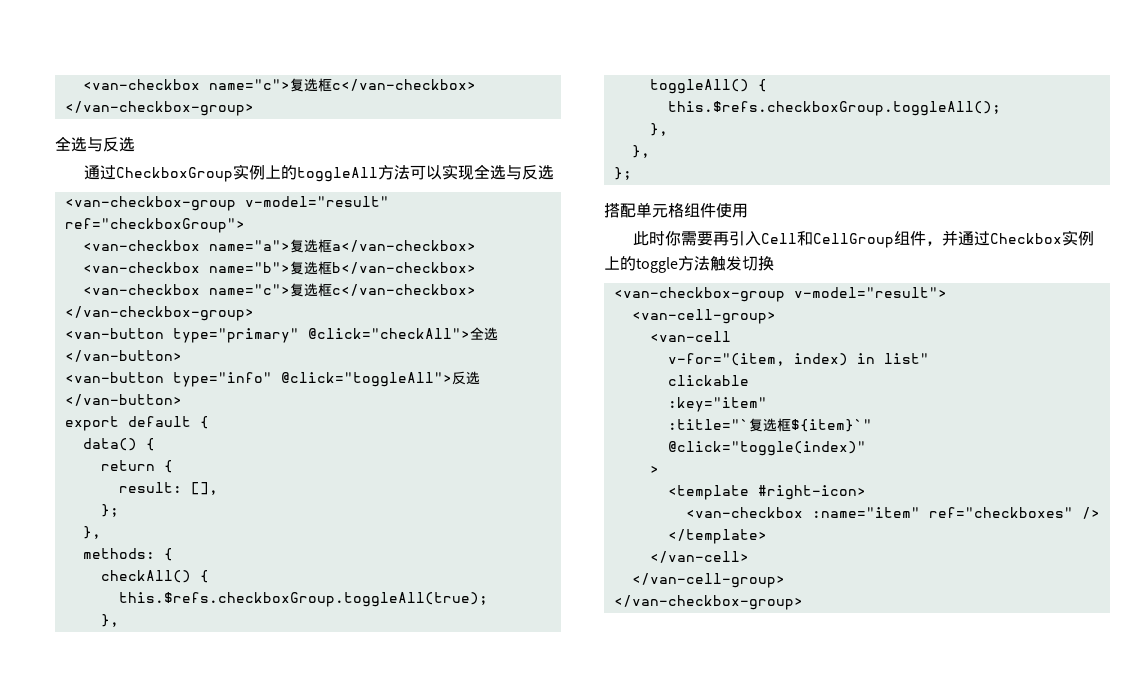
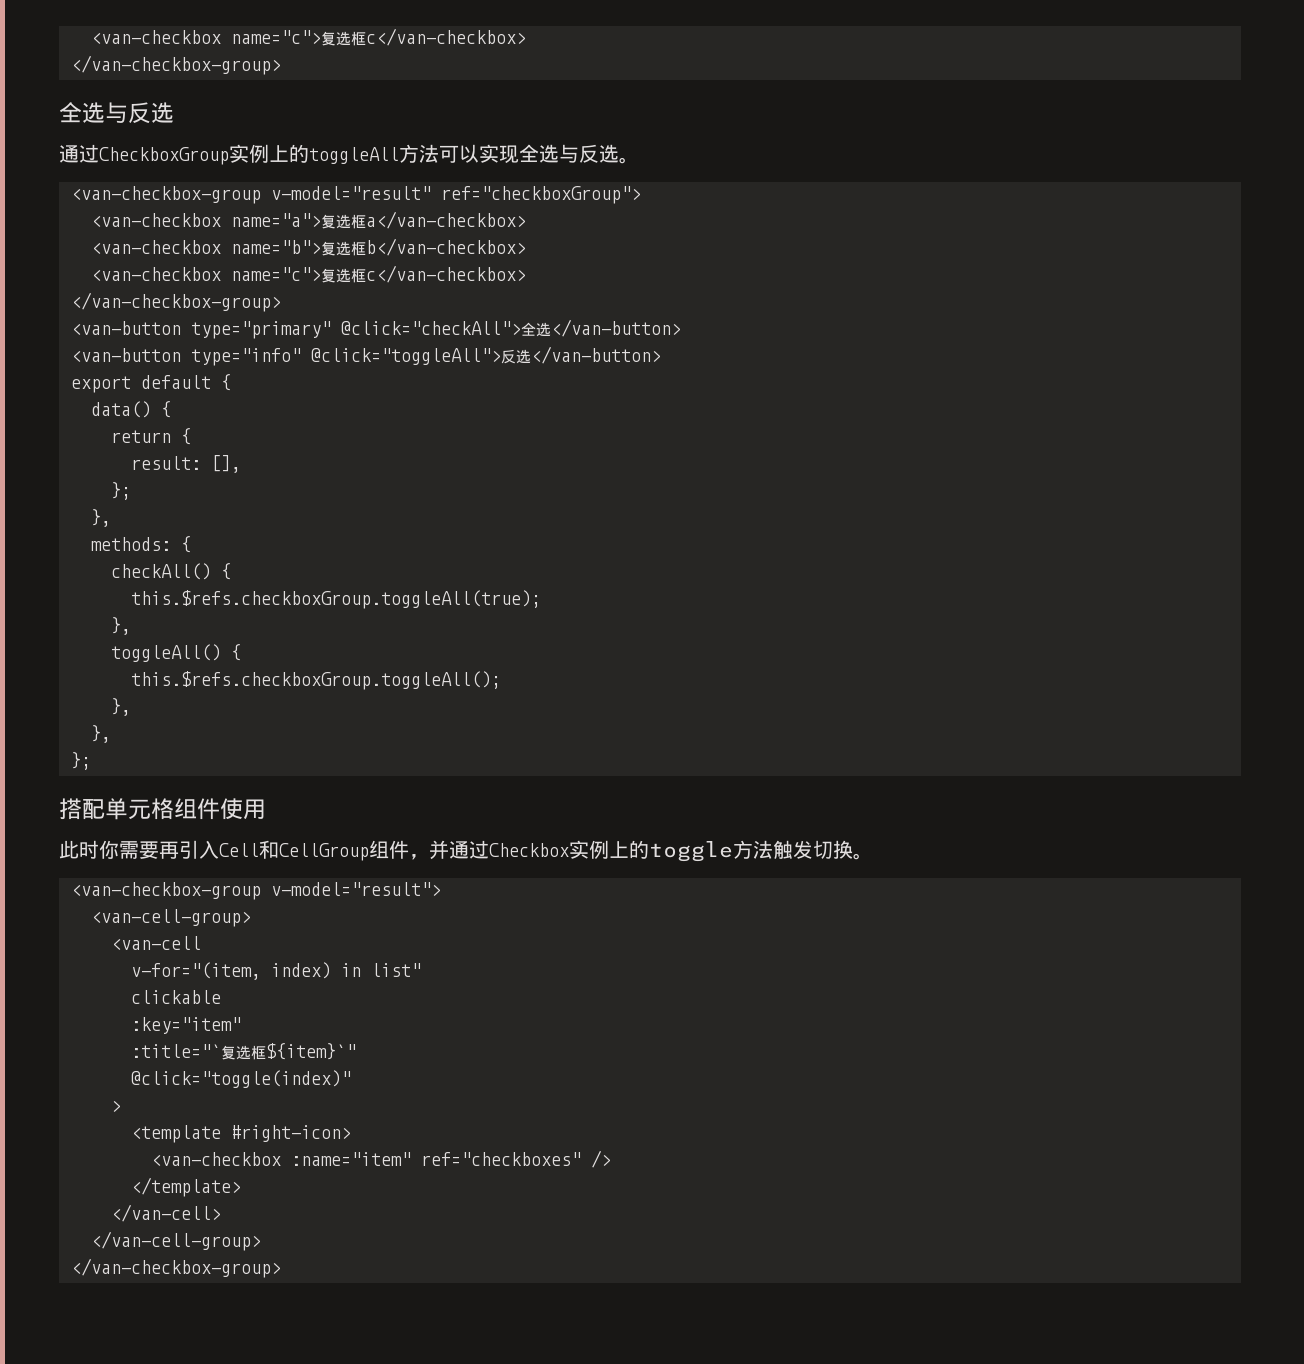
(555, 172) none -> [619,157,639,164] 。
(774, 263) none -> [853,853,873,860] 。

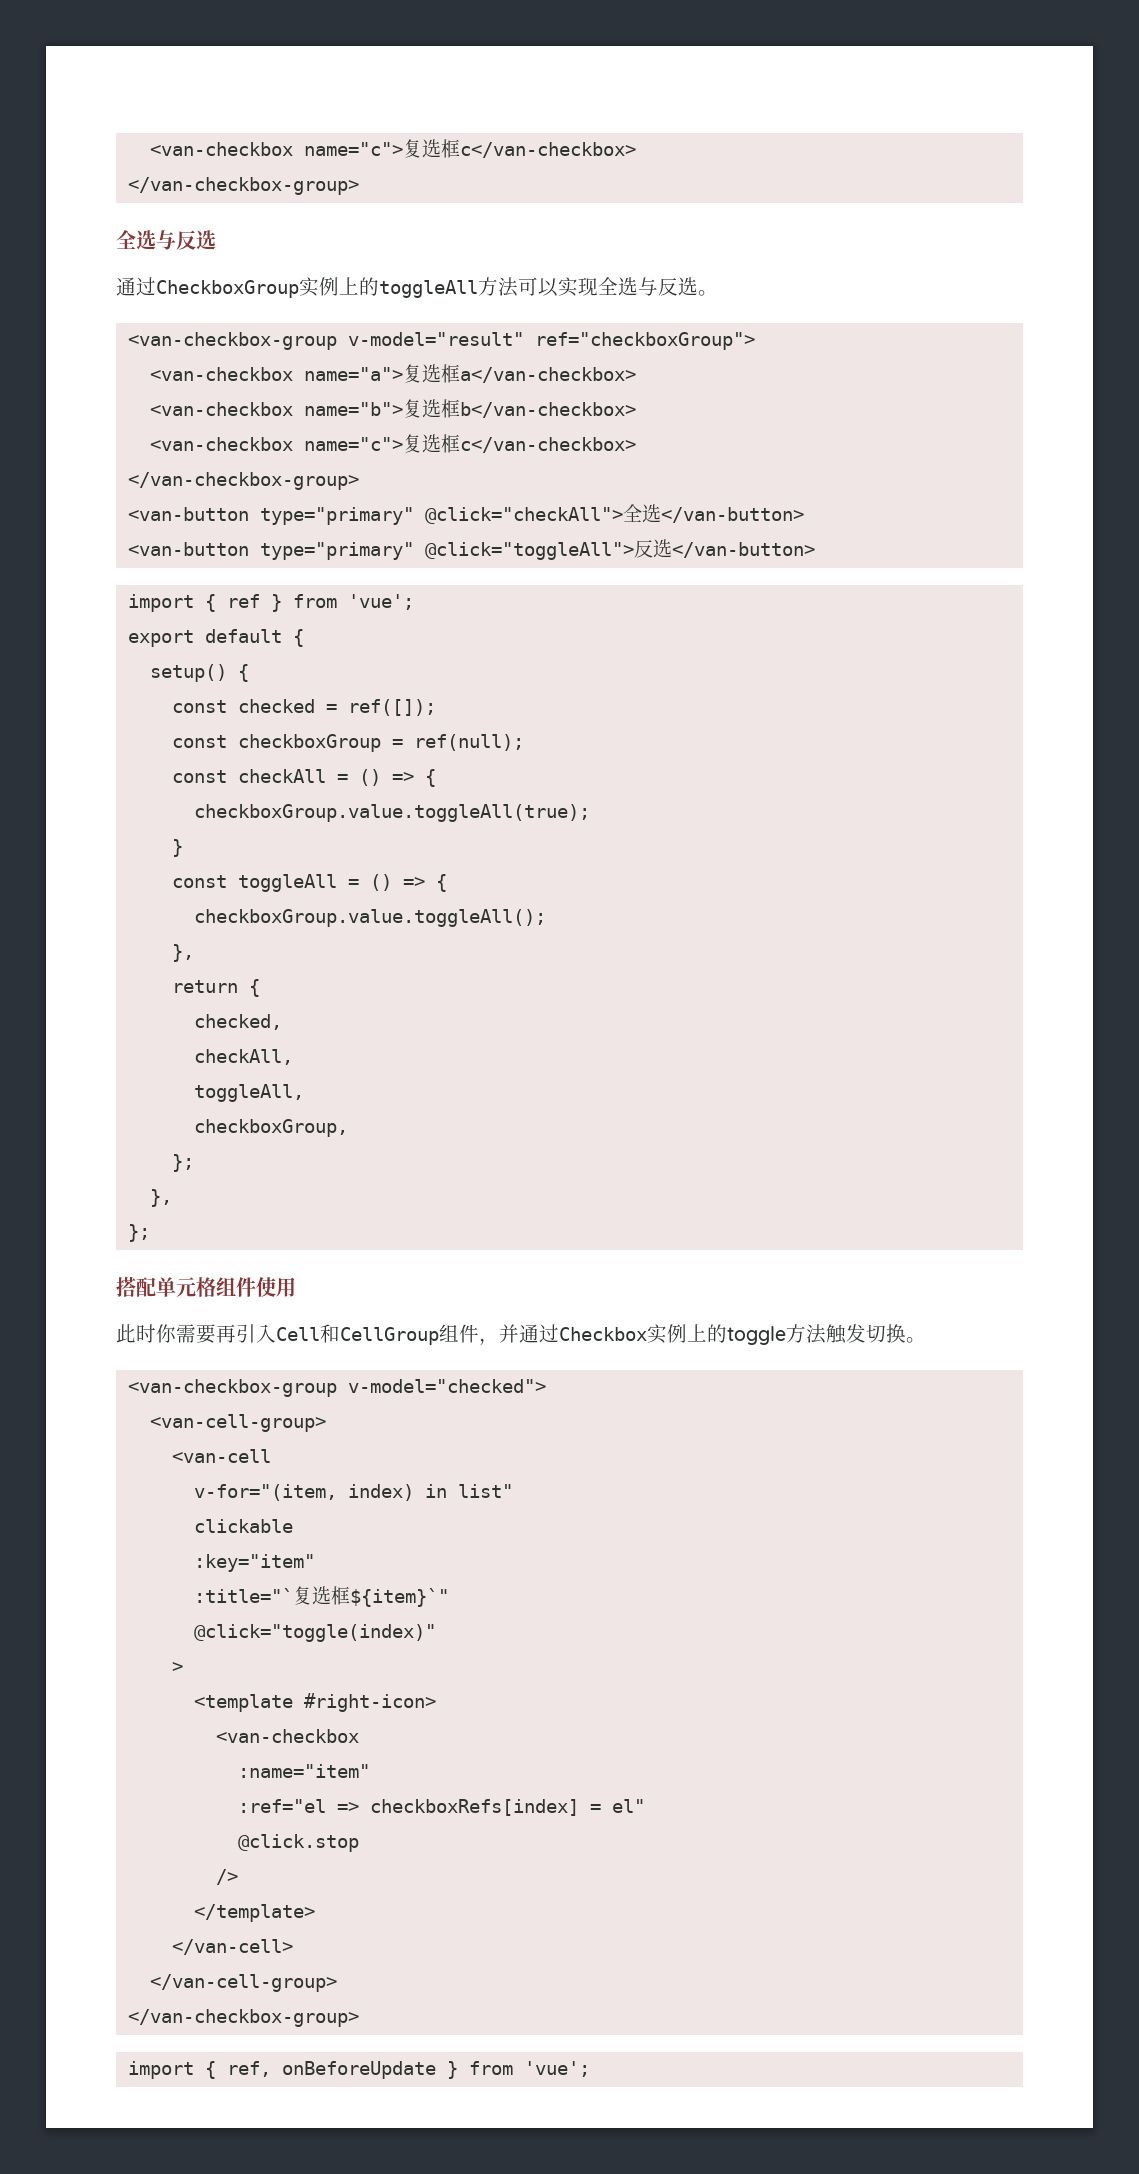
[191,348,301,366] type="info" -> [259,542,414,560] type="primary"
(661, 355) none -> [127,594,414,612] // import { ref } from 'vue';
[91,401,171,418] [111,428,191,445] [131,455,241,473] [111,482,131,500] [91,509,111,527] [91,536,191,553] [111,563,231,580] [131,590,541,609] [111,617,131,635] [111,644,241,662] [131,671,501,690] [111,698,131,716] data() { // return { // result: [], // }; // }, // methods: { // checkAll() { // this.$refs.checkboxGroup.toggleAll(true); // }, // toggleAll() { // this.$refs.checkboxGroup.toggleAll(); // }, -> [149,664,249,682] [171,699,436,716] [171,734,524,752] [171,769,436,787] [193,804,590,822] [171,839,183,857] [171,874,447,892] [193,909,546,927] [171,944,194,962] [171,979,260,997] [193,1014,282,1030] [193,1049,293,1065] [193,1084,304,1102] [193,1119,348,1137] [171,1154,194,1172] setup() { // const checked = ref([]); // const checkboxGroup = ref(null); // const checkAll = () => { // checkboxGroup.value.toggleAll(true); // } // const toggleAll = () => { // checkboxGroup.value.toggleAll(); // }, // return { // checked, // checkAll, // toggleAll, // checkboxGroup, // };
[271,882,441,896] v-model="result"> -> [347,1379,546,1393] v-model="checked">
(281, 1159) none -> (359, 1736) //
[421,1152,581,1166] ref="checkboxes" -> [237,1799,645,1816] [237,1834,359,1852] // :ref="el => checkboxRefs[index] = el" // @click.stop //
(281, 1268) none -> [127,2061,590,2079] // import { ref, onBeforeUpdate } from 'vue';

